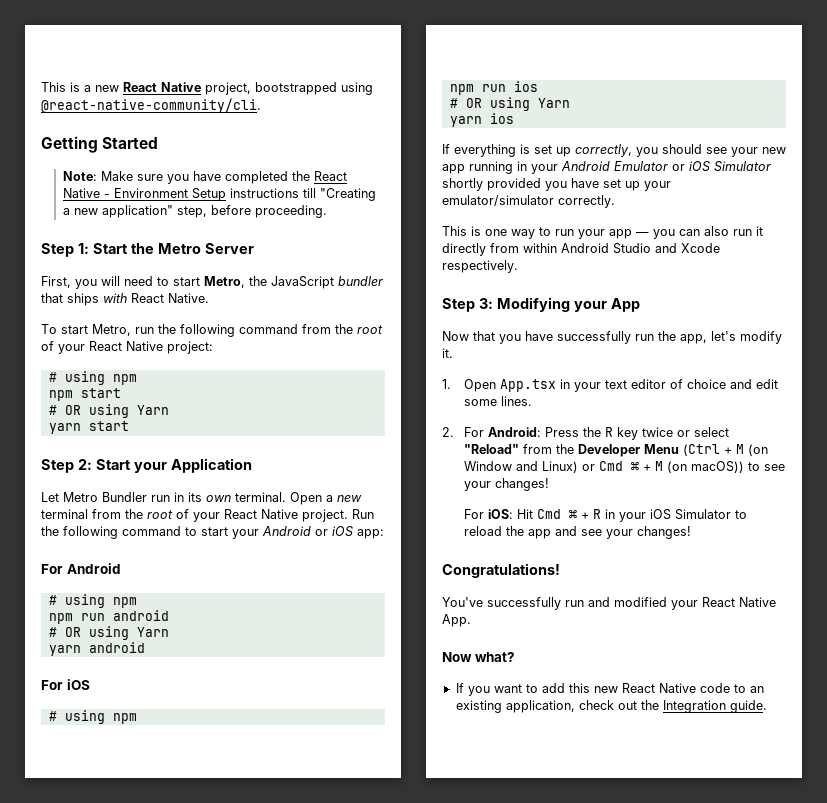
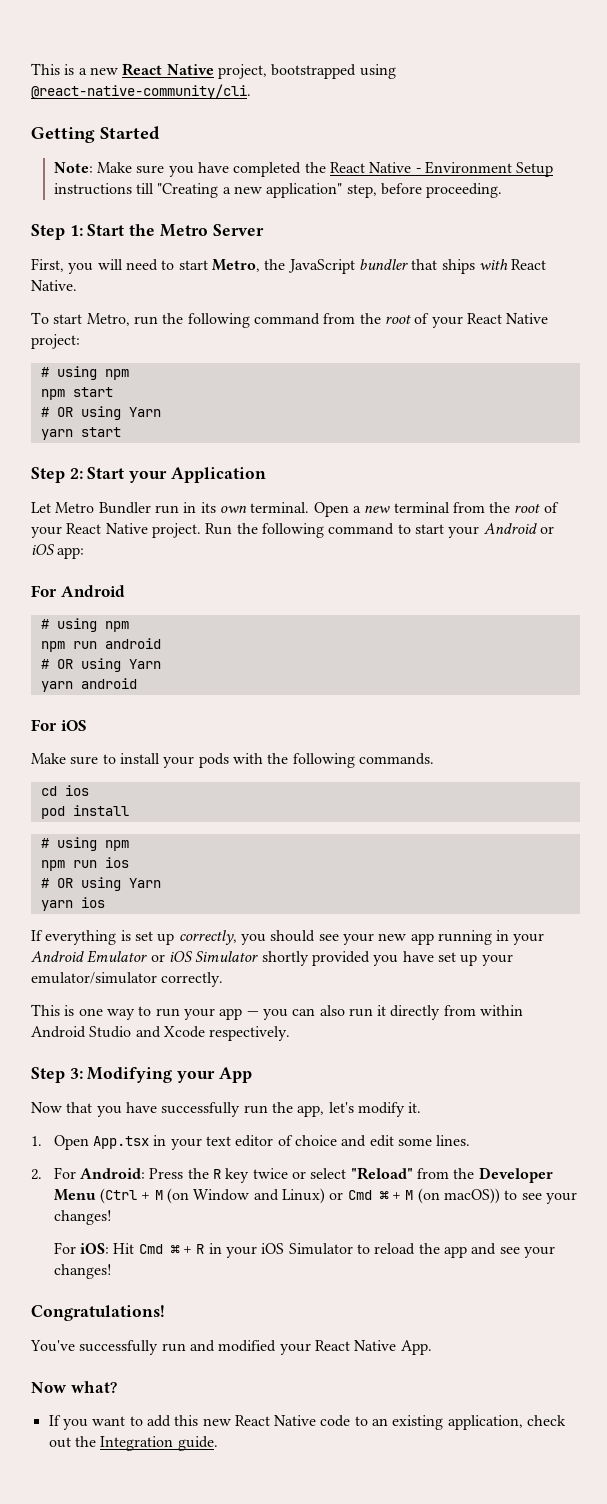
(90, 684) none -> [31,753,434,768] [40,785,89,796] [40,805,129,819] // Make sure to install your pods with the following commands. // cd ios // pod install

